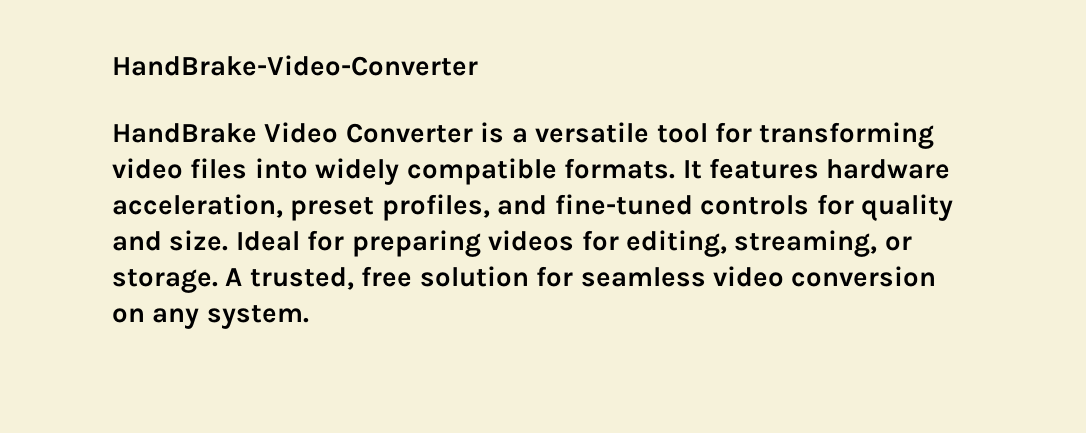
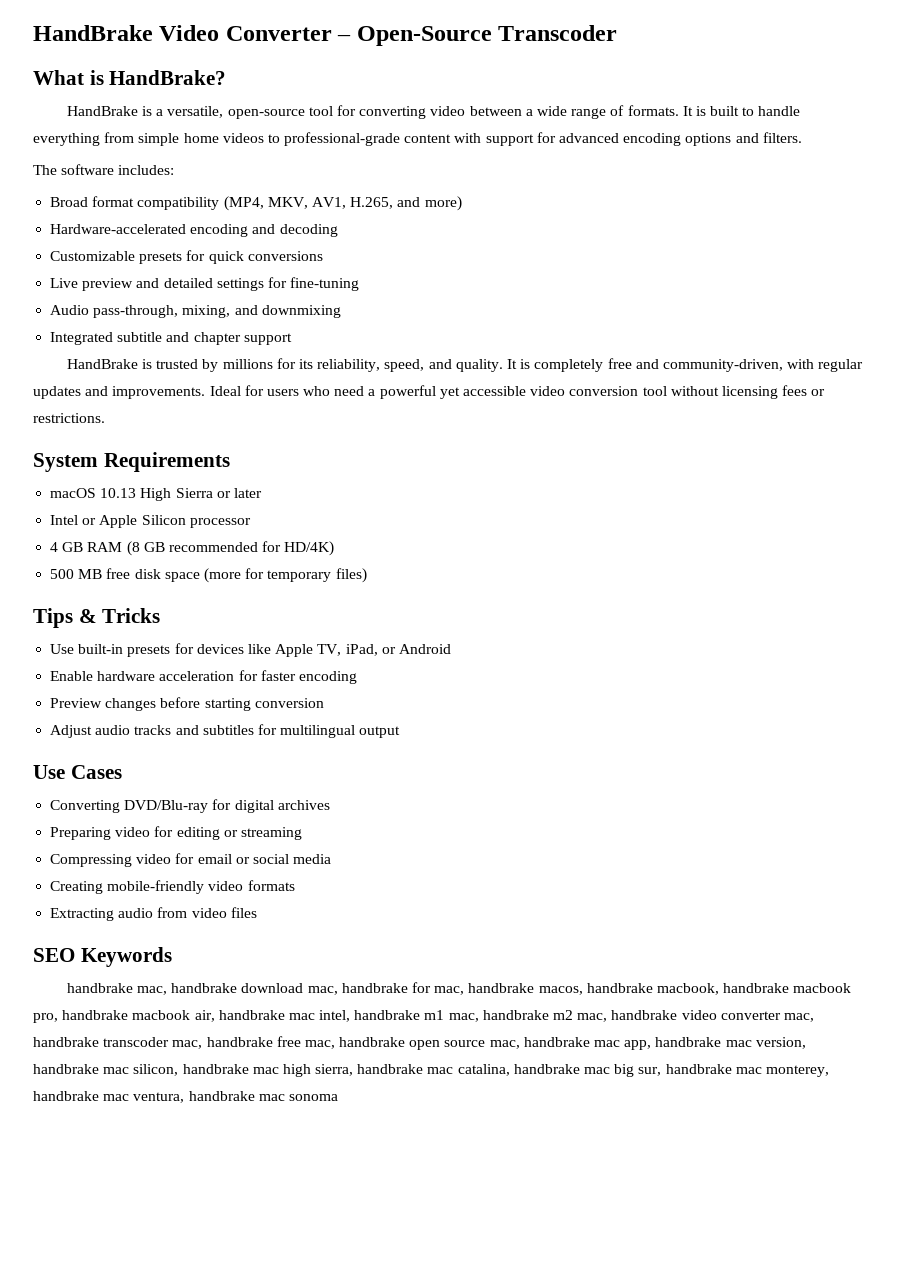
[112,55,478,76] HandBrake-Video-Converter // -> (33, 33) none
[480,122,935,149] [112,158,951,185] [112,194,953,221] [112,230,912,257] [112,266,937,293] [112,305,309,329] is a versatile tool for transforming video files into widely compatible formats. It features hardware acceleration, preset profiles, and fine-tuned controls for quality and size. Ideal for preparing videos for editing, streaming, or storage. A trusted, free solution for seamless video conversion on any system. -> [337,25,618,46] [33,70,227,85] [66,105,801,119] [33,132,802,146] [33,164,175,175] [50,196,462,211] [50,224,338,237] [50,250,323,264] [50,277,360,291] [50,305,341,318] [50,332,292,345] [66,358,864,372] [33,385,826,399] [33,413,105,423] [33,452,230,472] [50,488,262,501] [50,515,251,528] [50,541,335,556] [50,568,367,583] [33,608,161,628] [50,643,451,657] [50,670,357,684] [50,697,324,711] [50,724,401,738] [33,765,122,779] [50,799,330,813] [50,826,302,840] [50,853,332,867] [50,880,295,894] [50,907,257,921] [33,947,172,967] [66,982,852,995] [33,1010,814,1023] [33,1036,806,1050] [33,1064,829,1077] [33,1091,338,1103] – Open-Source Transcoder // What is HandBrake? // HandBrake is a versatile, open-source tool for converting video between a wide range of formats. It is built to handle everything from simple home videos to professional-grade content with support for advanced encoding options and filters. // The software includes: // Broad format compatibility (MP4, MKV, AV1, H.265, and more) // Hardware-accelerated encoding and decoding // Customizable presets for quick conversions // Live preview and detailed settings for fine-tuning // Audio pass-through, mixing, and downmixing // Integrated subtitle and chapter support // HandBrake is trusted by millions for its reliability, speed, and quality. It is completely free and community-driven, with regular updates and improvements. Ideal for users who need a powerful yet accessible video conversion tool without licensing fees or restrictions. // System Requirements // macOS 10.13 High Sierra or later // Intel or Apple Silicon processor // 4 GB RAM (8 GB recommended for HD/4K) // 500 MB free disk space (more for temporary files) // Tips & Tricks // Use built-in presets for devices like Apple TV, iPad, or Android // Enable hardware acceleration for faster encoding // Preview changes before starting conversion // Adjust audio tracks and subtitles for multilingual output // Use Cases // Converting DVD/Blu-ray for digital archives // Preparing video for editing or streaming // Compressing video for email or social media // Creating mobile-friendly video formats // Extracting audio from video files // SEO Keywords // handbrake mac, handbrake download mac, handbrake for mac, handbrake macos, handbrake macbook, handbrake macbook pro, handbrake macbook air, handbrake mac intel, handbrake m1 mac, handbrake m2 mac, handbrake video converter mac, handbrake transcoder mac, handbrake free mac, handbrake open source mac, handbrake mac app, handbrake mac version, handbrake mac silicon, handbrake mac high sierra, handbrake mac catalina, handbrake mac big sur, handbrake mac monterey, handbrake mac ventura, handbrake mac sonoma

